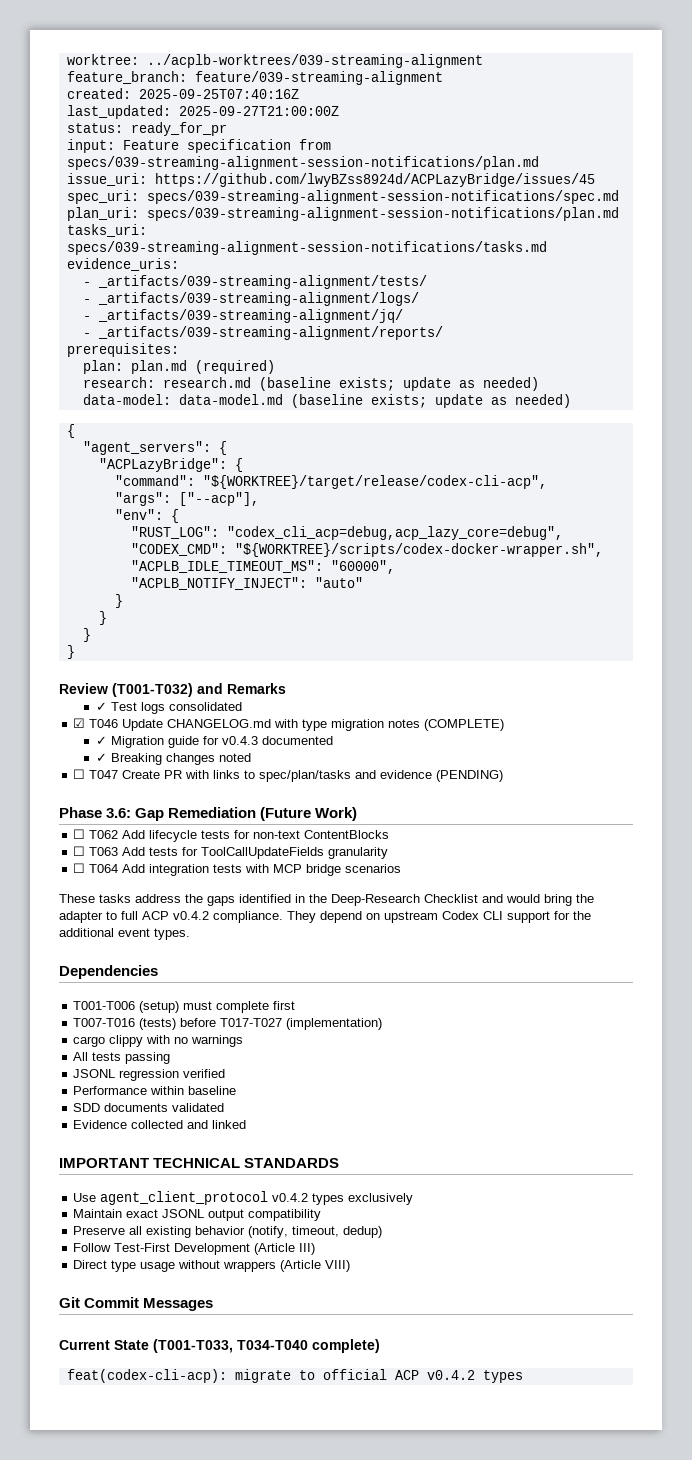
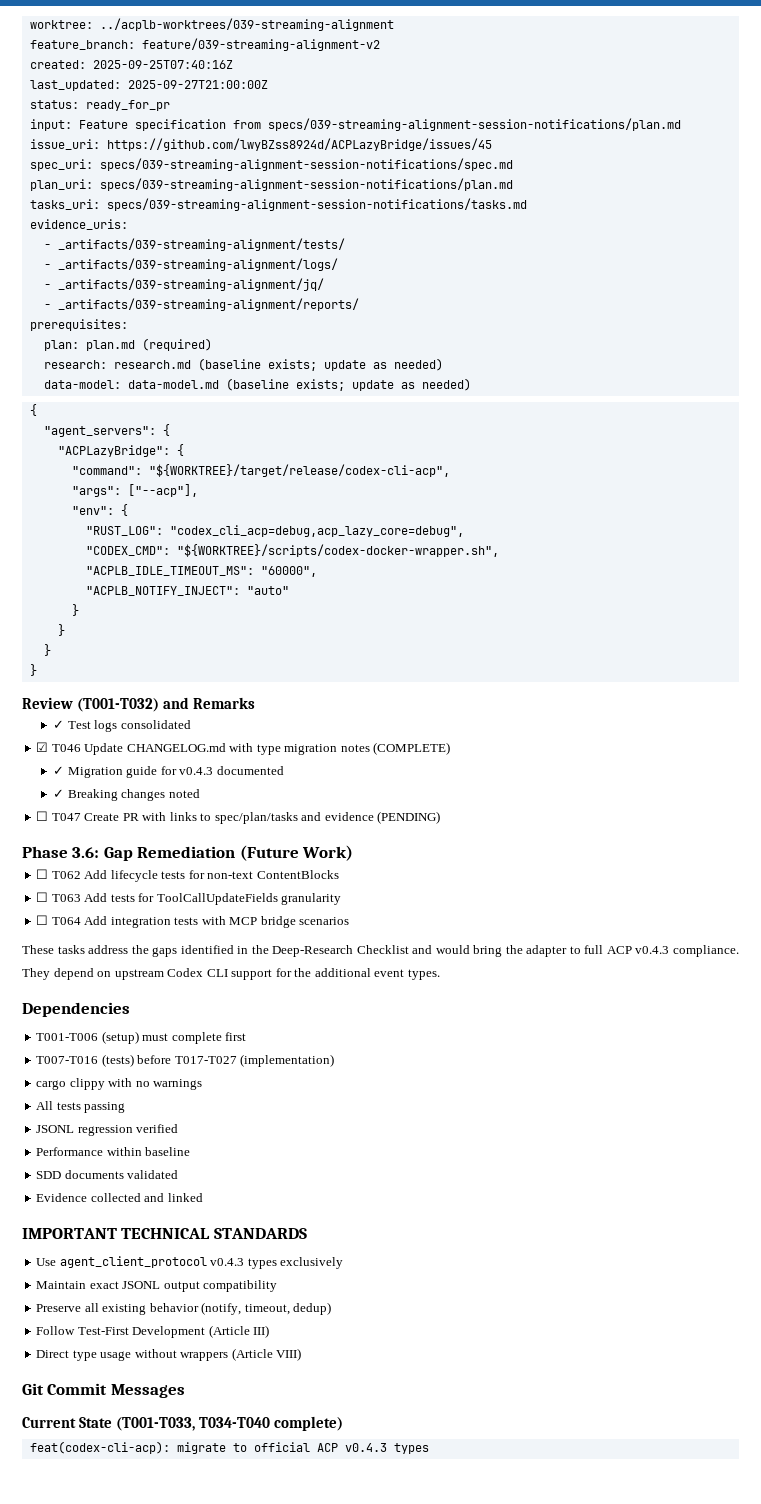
[194,71,443,85] feature/039-streaming-alignment -> [141,38,380,51] feature/039-streaming-alignment-v2
[173,911,209,920] v0.4.2 -> [635,946,670,954] v0.4.3
[272,1193,309,1202] v0.4.2 -> [210,1258,245,1266] v0.4.3
[426,1370,475,1380] v0.4.2 -> [344,1443,387,1452] v0.4.3

